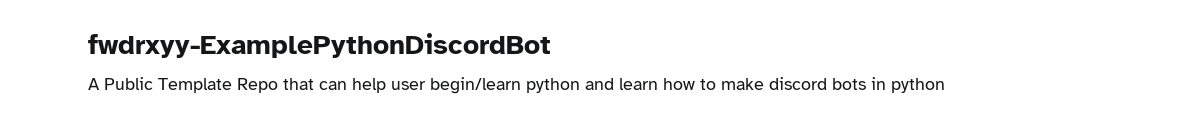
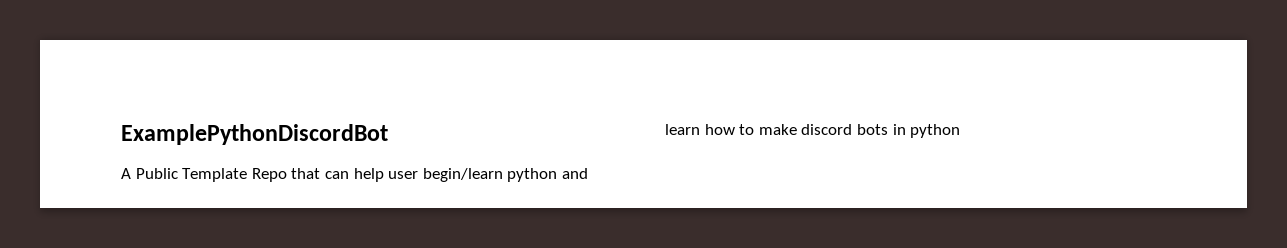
[88,33,551,58] fwdrxyy-ExamplePythonDiscordBot -> [121,124,388,145] ExamplePythonDiscordBot

